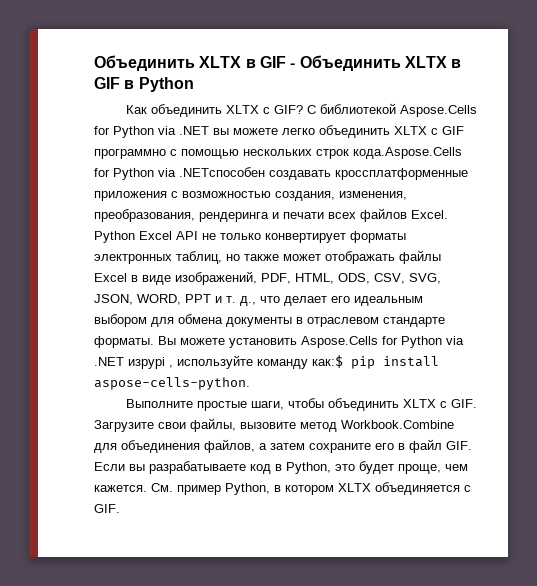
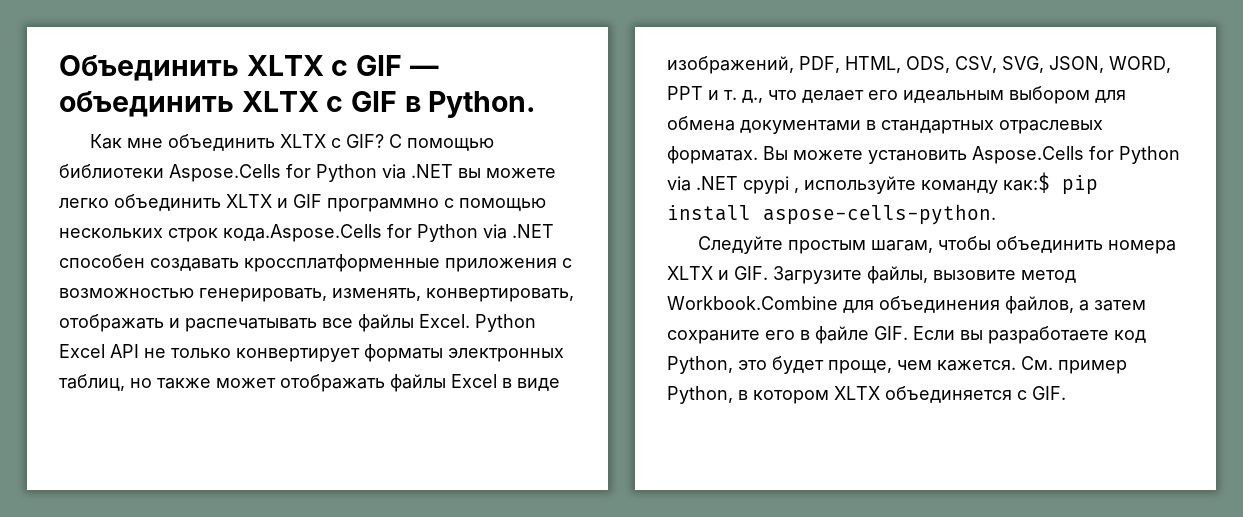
[94,55,462,71] Объединить XLTX в GIF - Объединить XLTX в -> [59,55,439,81] [59,91,344,117] Объединить XLTX с GIF — объединить XLTX с
[138,77,194,92] Python -> [428,91,537,118] Python.
(147, 109) none -> [126,138,163,148] мне
[319,103,396,114] библиотекой -> [406,138,494,151] [59,164,164,178] помощью библиотеки
[431,128,438,135] с -> [277,198,288,208] и
[179,167,265,177] .NETспособен -> [512,224,554,238] [59,254,145,268] .NET способен
[275,191,407,201] [94,208,407,222] создания, изменения, преобразования, рендеринга и печати всех файлов -> [199,288,574,302] [59,314,414,332] генерировать, изменять, конвертировать, отображать и распечатывать все файлы
[226,317,445,327] [94,336,154,348] документы в отраслевом стандарте форматы. -> [740,120,1103,134] [667,146,758,164] документами в стандартных отраслевых форматах.
[128,357,165,369] изpypi -> [743,176,789,194] сpypi
[125,398,447,411] Выполните простые шаги, чтобы объединить XLTX с -> [697,236,1176,254] [667,266,729,280] Следуйте простым шагам, чтобы объединить номера XLTX и
[158,422,186,429] свои -> (862, 275) none
[409,439,442,453] файл -> [815,326,869,344] файле
[149,461,282,474] разрабатываете код в -> [988,326,1146,344] разработаете код

